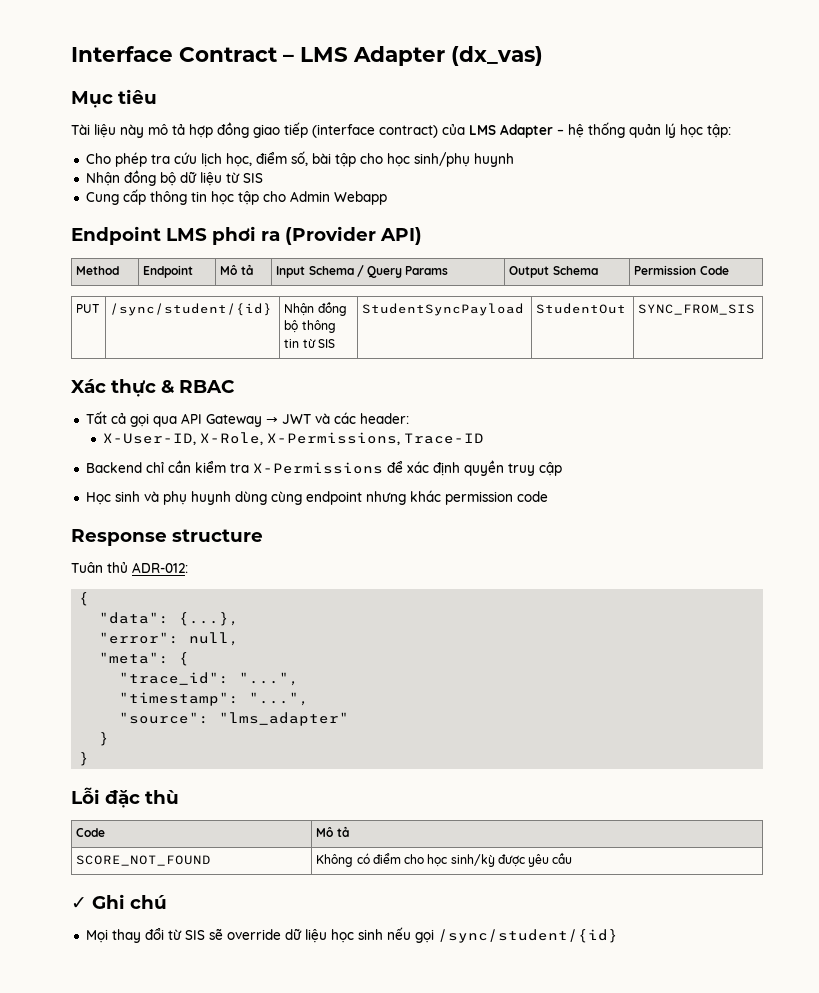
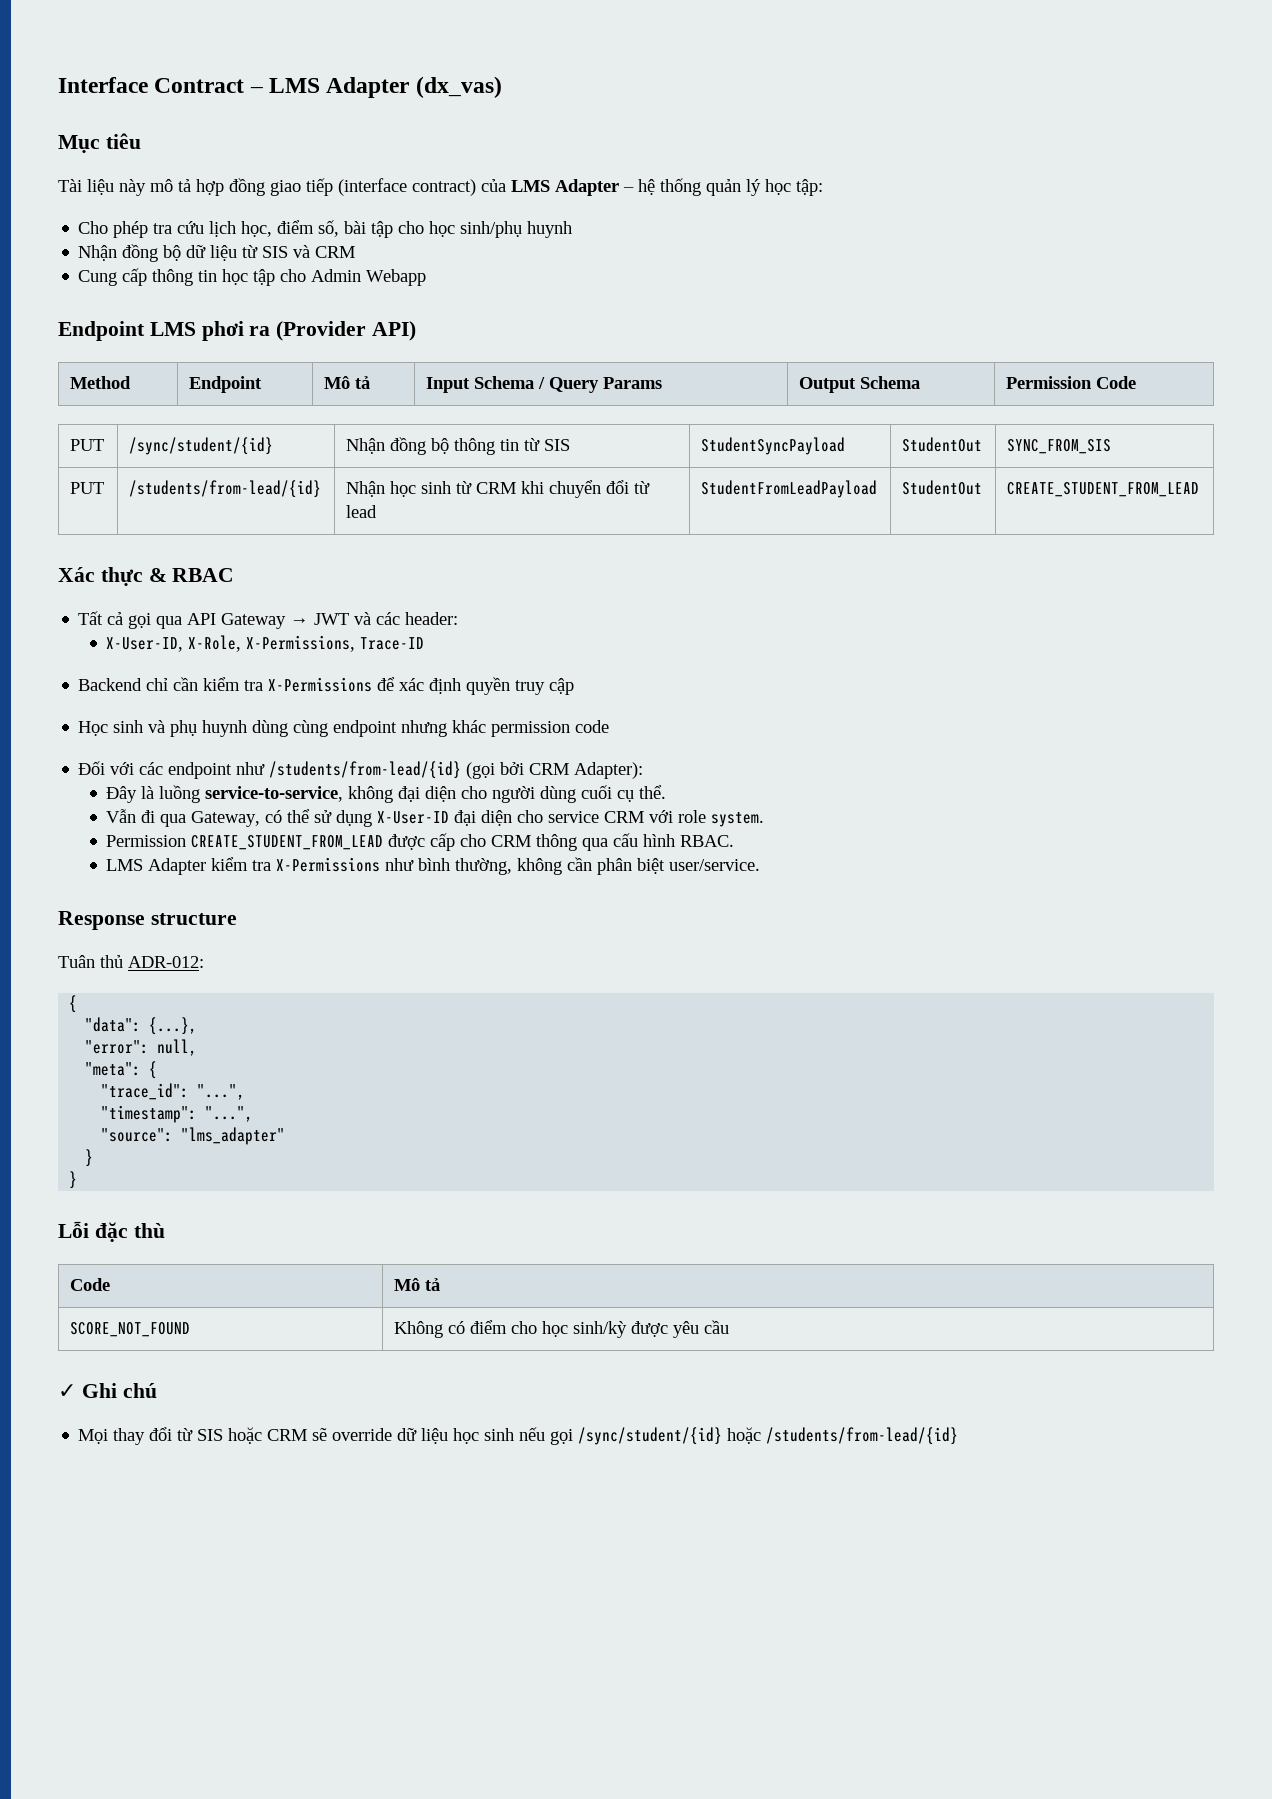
(263, 178) none -> [293,245,356,258] và CRM
(756, 309) none -> [70,482,105,494] [129,480,322,498] [346,480,651,498] [346,505,378,518] [701,480,878,498] [902,480,983,495] [1007,482,1200,497] // PUT | /students/from-lead/{id} | Nhận học sinh từ CRM khi chuyển đổi từ lead | StudentFromLeadPayload | StudentOut | CREATE_STUDENT_FROM_LEAD
(548, 496) none -> [78,761,644,779] [106,785,667,803] [106,809,765,827] [106,833,735,851] [106,857,761,875] // Đối với các endpoint như /students/from-lead/{id} (gọi bởi CRM Adapter): // Đây là luồng service-to-service, không đại diện cho người dùng cuối cụ thể. // Vẫn đi qua Gateway, có thể sử dụng X-User-ID đại diện cho service CRM với role system. // Permission CREATE_STUDENT_FROM_LEAD được cấp cho CRM thông qua cấu hình RBAC. // LMS Adapter kiểm tra X-Permissions như bình thường, không cần phân biệt user/service.
(205, 935) none -> [228,1427,308,1444] hoặc CRM
(618, 936) none -> [727,1427,959,1445] hoặc /students/from-lead/{id}

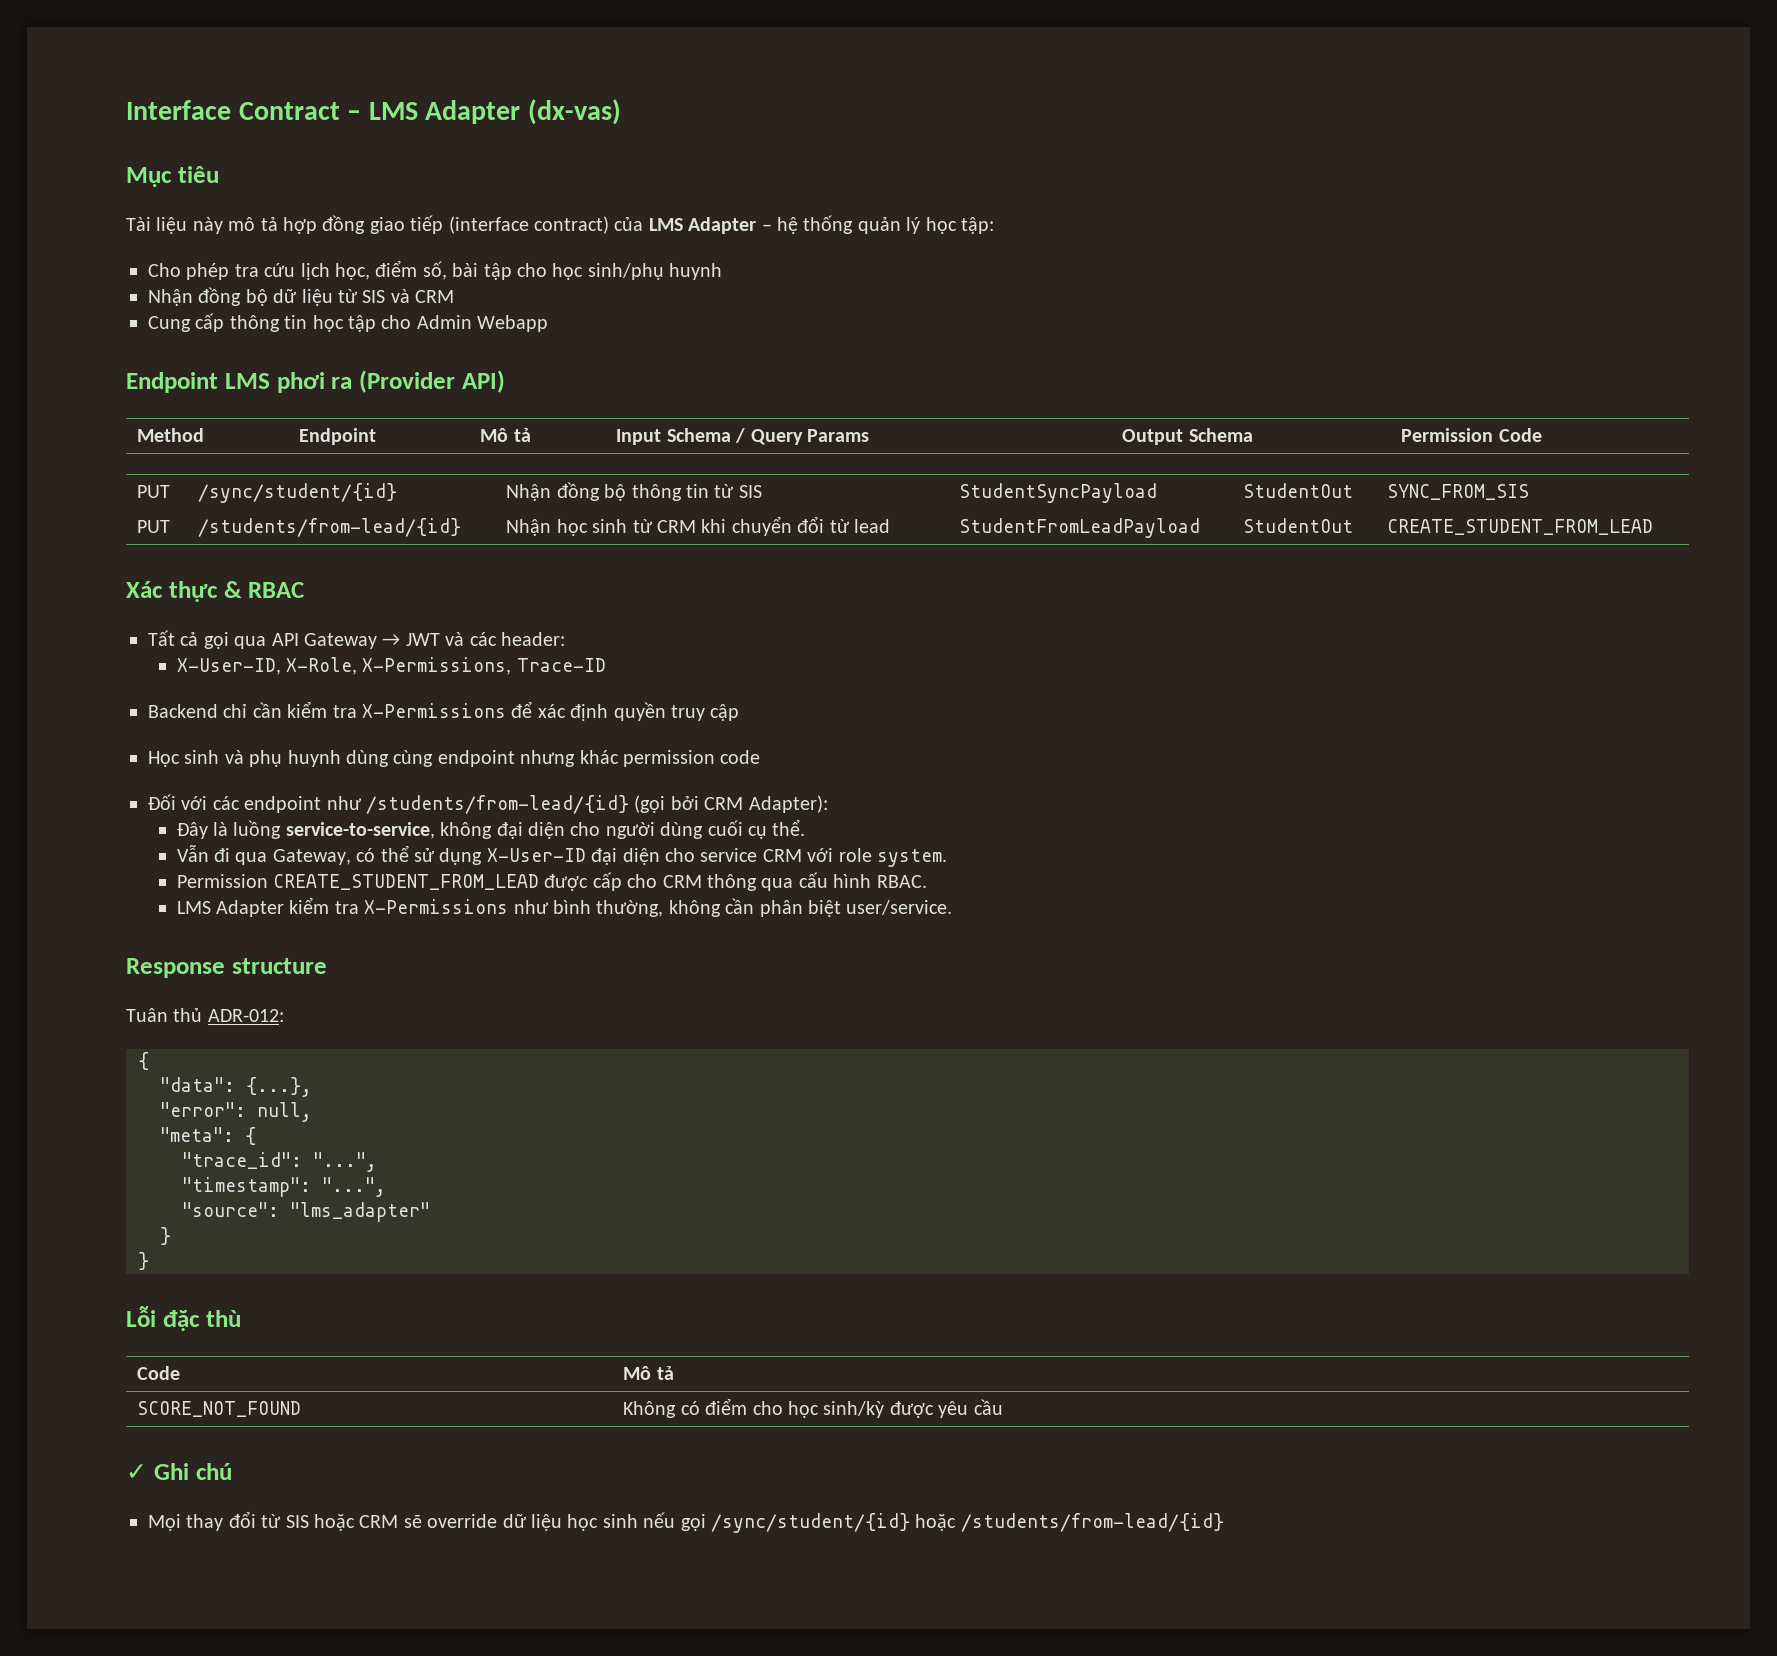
[415,76,502,98] (dx_vas) -> [527,99,621,125] (dx-vas)

